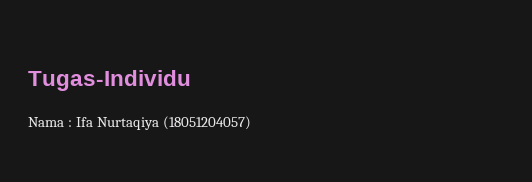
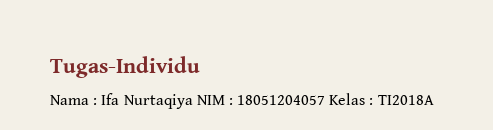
[162,116,251,130] (18051204057) -> [196,93,434,105] NIM : 18051204057 Kelas : TI2018A

